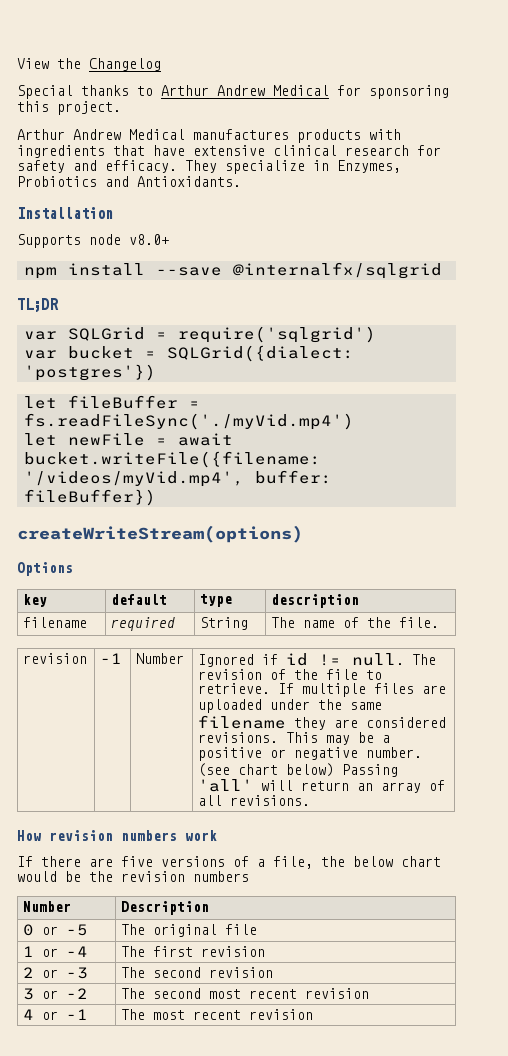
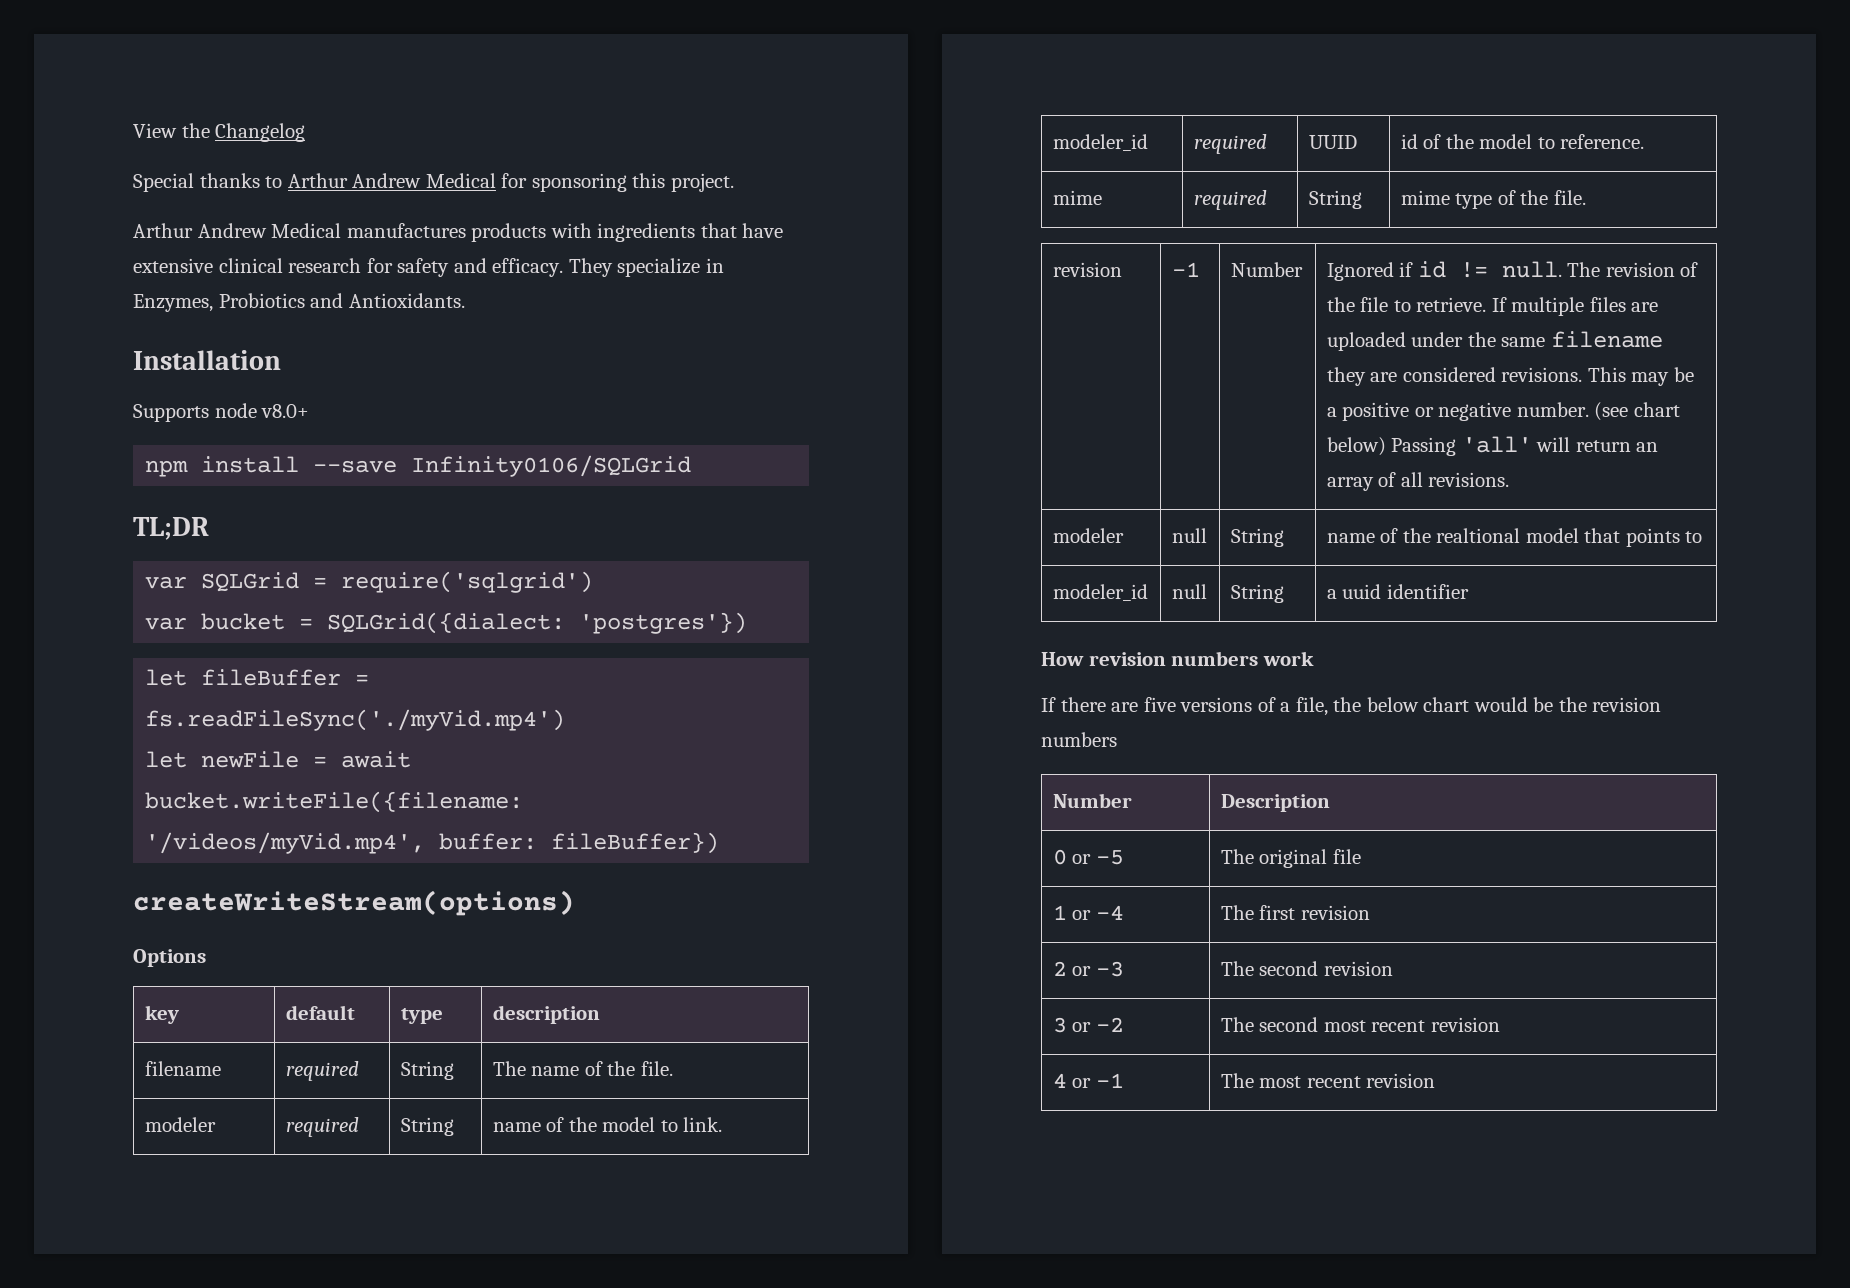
[232,262,442,279] @internalfx/sqlgrid -> [411,455,692,477] Infinity0106/SQLGrid
(440, 622) none -> [144,1117,216,1132] [285,1117,359,1137] [400,1117,454,1136] [492,1117,723,1132] [1052,134,1148,151] [1193,134,1267,154] [1308,135,1357,149] [1400,134,1645,149] [1052,190,1102,205] [1193,190,1267,210] [1308,190,1362,209] [1400,190,1586,209] // modeler | required | String | name of the model to link. // modeler_id | required | UUID | id of the model to reference. // mime | required | String | mime type of the file.
(311, 800) none -> [1052,528,1124,543] [1171,528,1207,543] [1230,528,1284,547] [1326,528,1703,547] [1052,584,1148,601] [1171,584,1207,599] [1230,584,1284,603] [1326,584,1469,599] // modeler | null | String | name of the realtional model that points to // modeler_id | null | String | a uuid identifier

